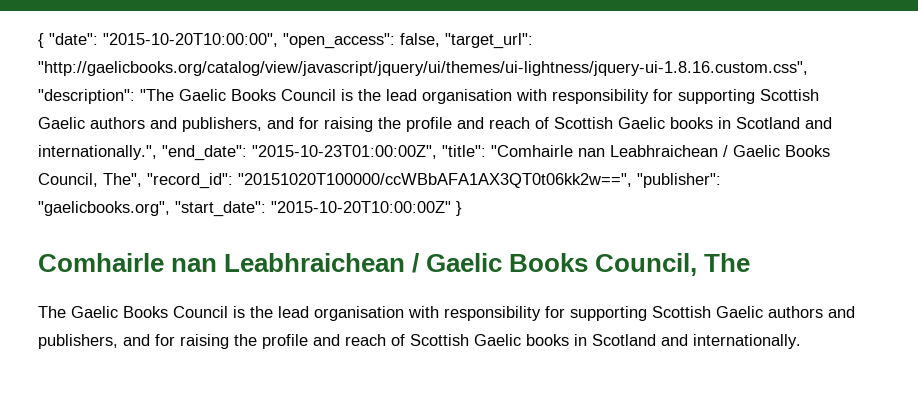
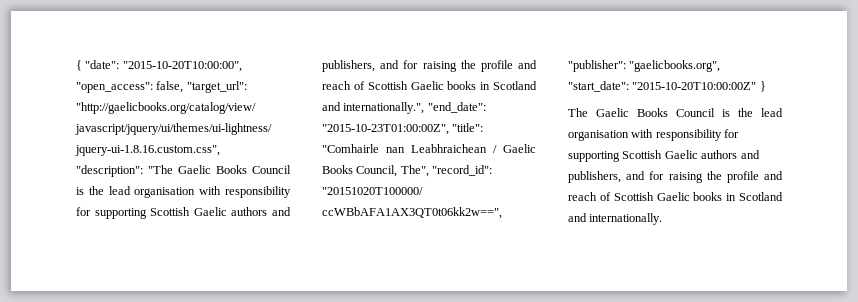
[38,253,751,276] // Comhairle nan Leabhraichean / Gaelic Books Council, The -> (766, 86) none

